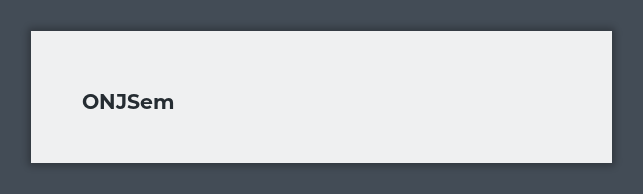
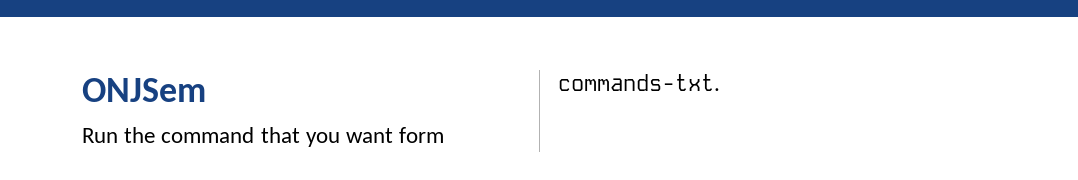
(175, 101) none -> [82,127,445,147] [558,74,720,91] // Run the command that you want form commands-txt.

